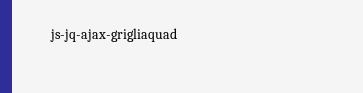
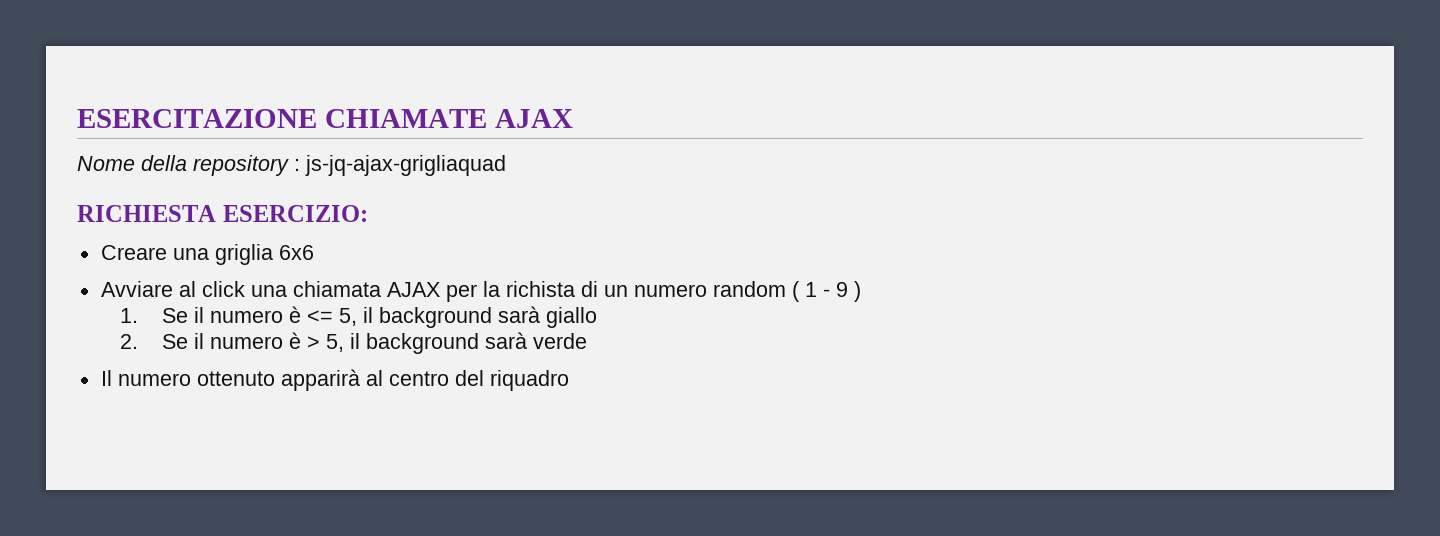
[50,28,177,42] js-jq-ajax-grigliaquad -> [77,109,573,128] [77,155,506,176] [77,205,368,222] [100,244,314,265] [100,281,861,302] [119,306,598,328] [119,332,588,354] [100,369,569,391] ESERCITAZIONE CHIAMATE AJAX // Nome della repository : js-jq-ajax-grigliaquad // RICHIESTA ESERCIZIO: // Creare una griglia 6x6 // Avviare al click una chiamata AJAX per la richista di un numero random ( 1 - 9 ) // 1. Se il numero è <= 5, il background sarà giallo // 2. Se il numero è > 5, il background sarà verde // Il numero ottenuto apparirà al centro del riquadro

